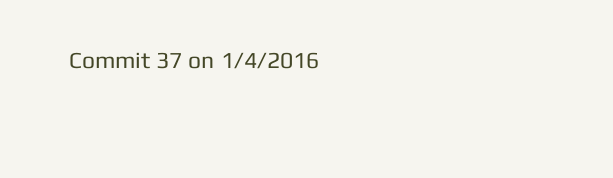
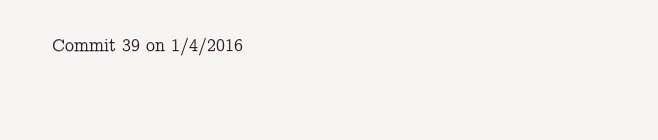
[156,52,183,69] 37 -> [121,39,140,52] 39

